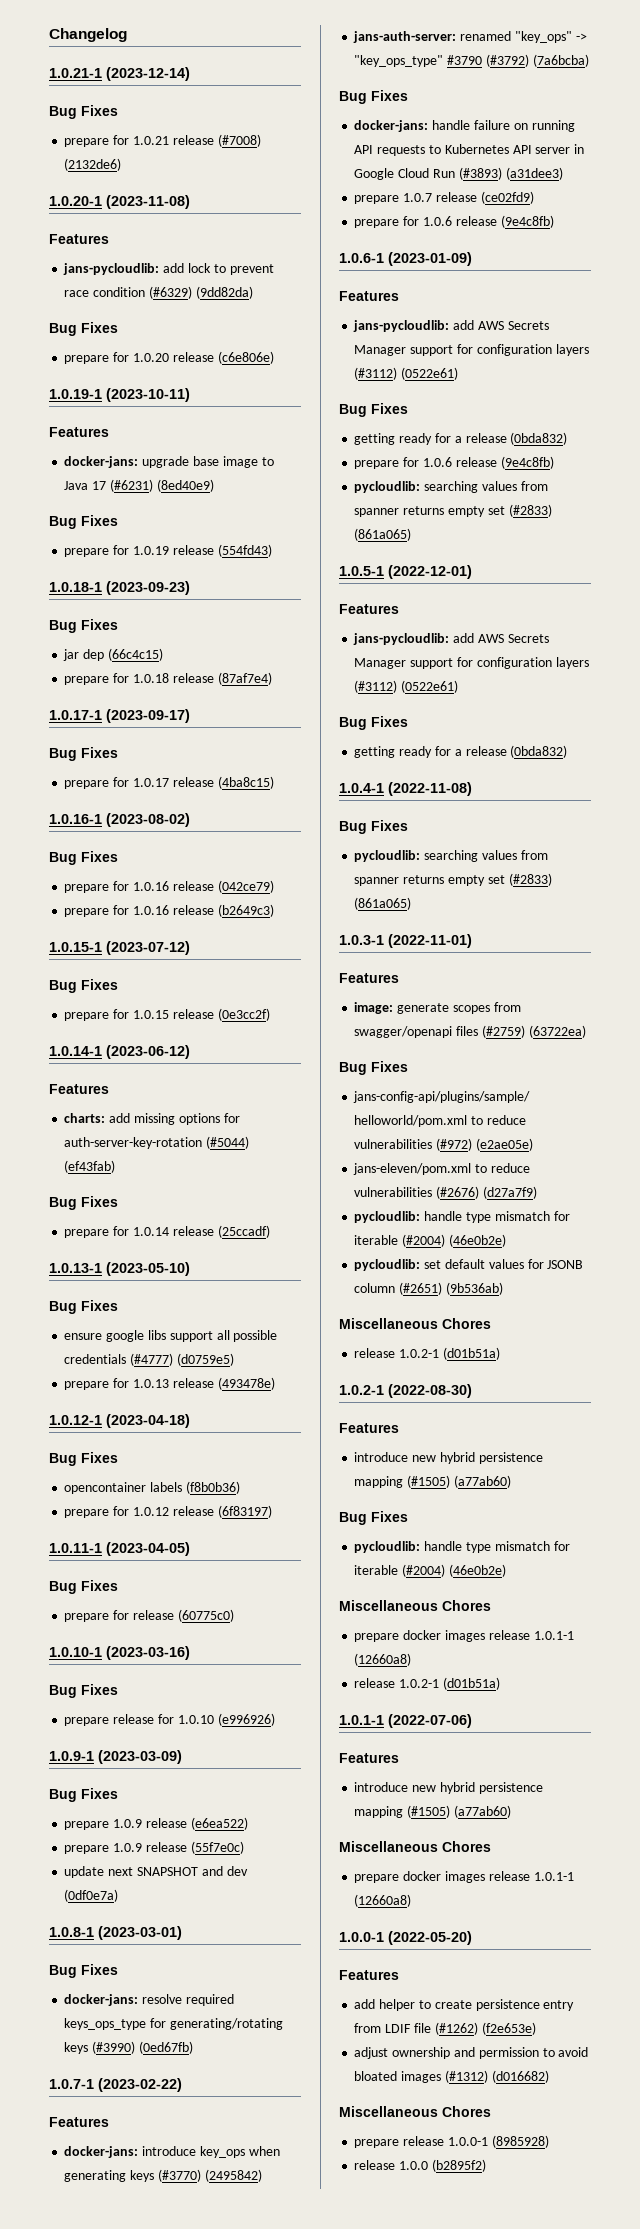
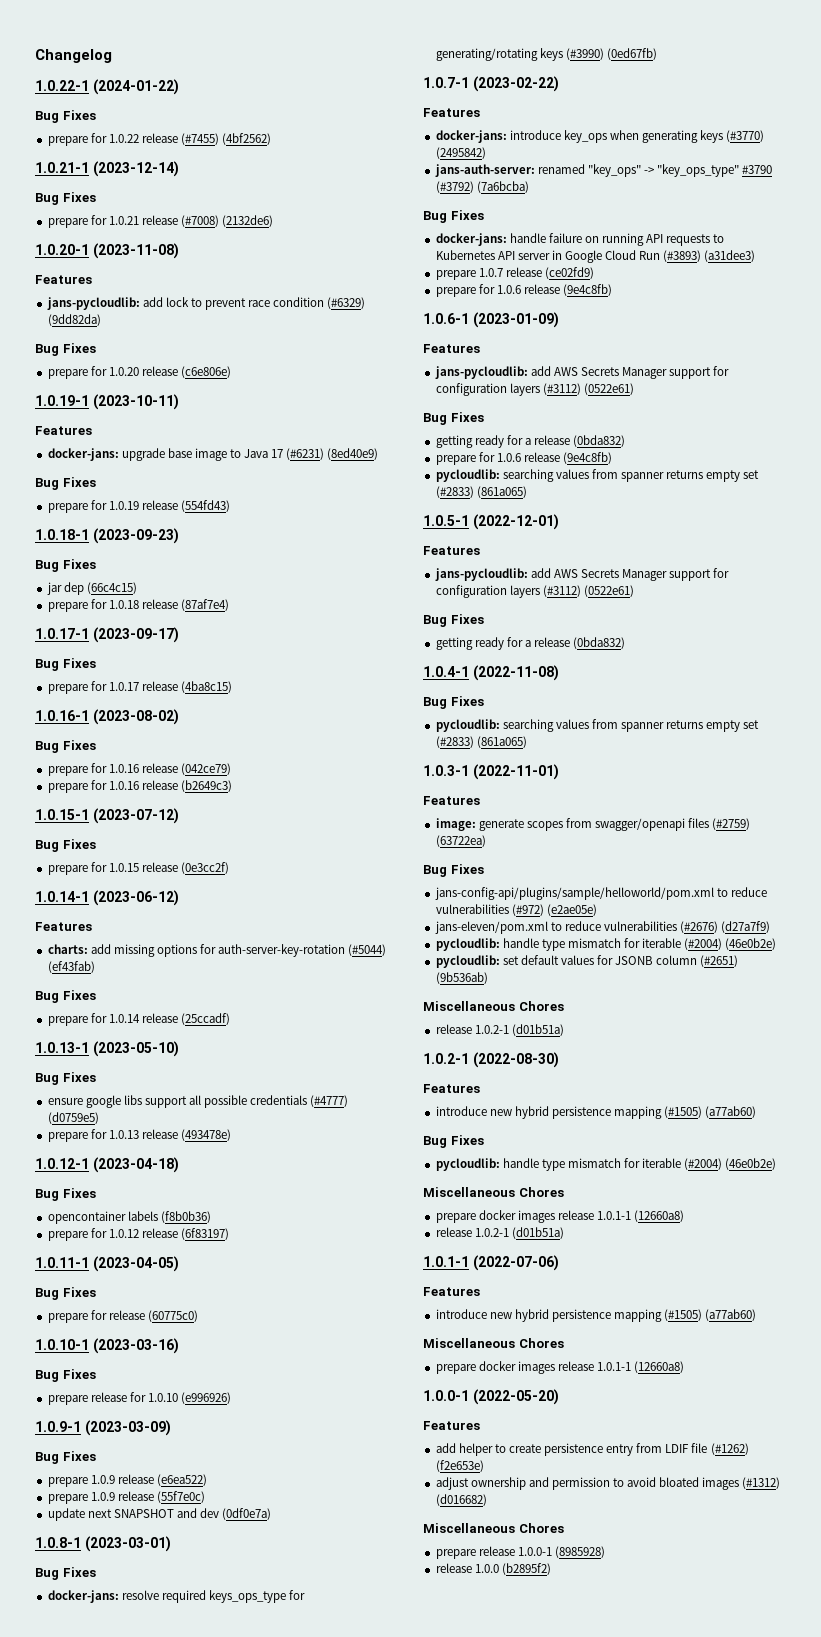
(127, 35) none -> [35,79,179,95] [35,110,96,123] [47,133,272,146] // 1.0.22-1 (2024-01-22) // Bug Fixes // prepare for 1.0.22 release (#7455) (4bf2562)

